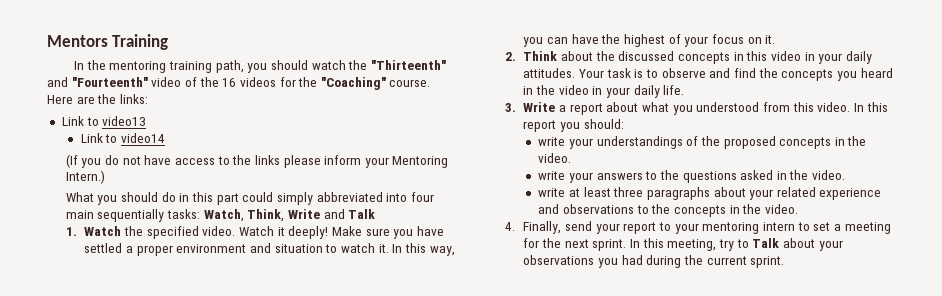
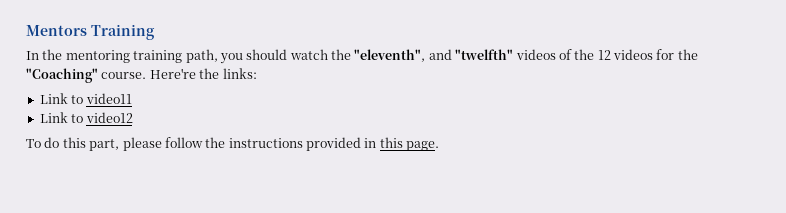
[370,60,446,70] [47,77,237,87] "Thirteenth" and "Fourteenth" video of the 16 -> [354,49,611,62] "eleventh", and "twelfth" videos of the 12
[47,95,95,104] Here are -> [149,68,196,79] Here're
[102,116,147,126] [80,133,165,143] [65,154,449,168] [65,170,105,184] [65,192,434,205] [65,209,376,222] [65,226,444,239] [84,243,455,256] [523,34,776,47] [504,51,872,64] [523,68,893,81] [523,85,685,98] [504,102,888,115] [523,119,624,132] [538,136,867,149] [538,153,572,163] [538,170,846,183] [538,187,882,200] [538,204,798,217] [504,221,891,234] [523,238,843,251] [523,255,785,268] video13 // Link to video14 // (If you do not have access to the links please inform your Mentoring Intern.) // What you should do in this part could simply abbreviated into four main sequentially tasks: Watch, Think, Write and Talk // 1. Watch the specified video. Watch it deeply! Make sure you have settled a proper environment and situation to watch it. In this way, you can have the highest of your focus on it. // 2. Think about the discussed concepts in this video in your daily attitudes. Your task is to observe and find the concepts you heard in the video in your daily life. // 3. Write a report about what you understood from this video. In this report you should: // write your understandings of the proposed concepts in the video. // write your answers to the questions asked in the video. // write at least three paragraphs about your related experience and observations to the concepts in the video. // 4. Finally, send your report to your mentoring intern to set a meeting for the next sprint. In this meeting, try to Talk about your observations you had during the current sprint. -> [85,93,132,104] [39,112,133,123] [26,137,440,151] video11 // Link to video12 // To do this part, please follow the instructions provided in this page.

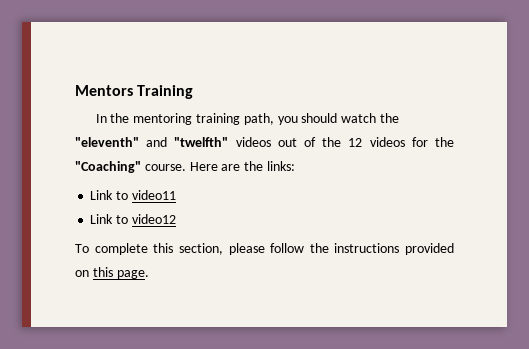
[354,49,426,62] "eleventh", -> [75,137,139,147] "eleventh"
(556, 54) none -> [277,138,297,147] out
[149,68,196,79] Here're -> [189,162,241,171] Here are
[44,137,120,151] do this part, -> [94,243,223,255] complete this section,
[364,138,377,148] in -> [75,270,89,277] on

